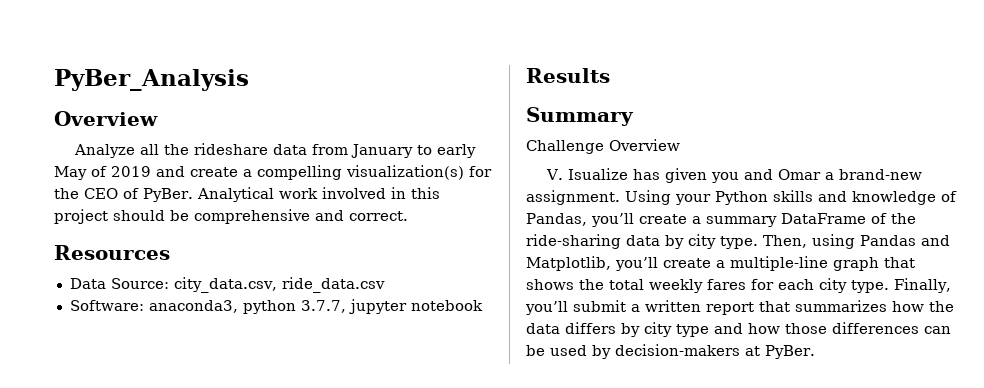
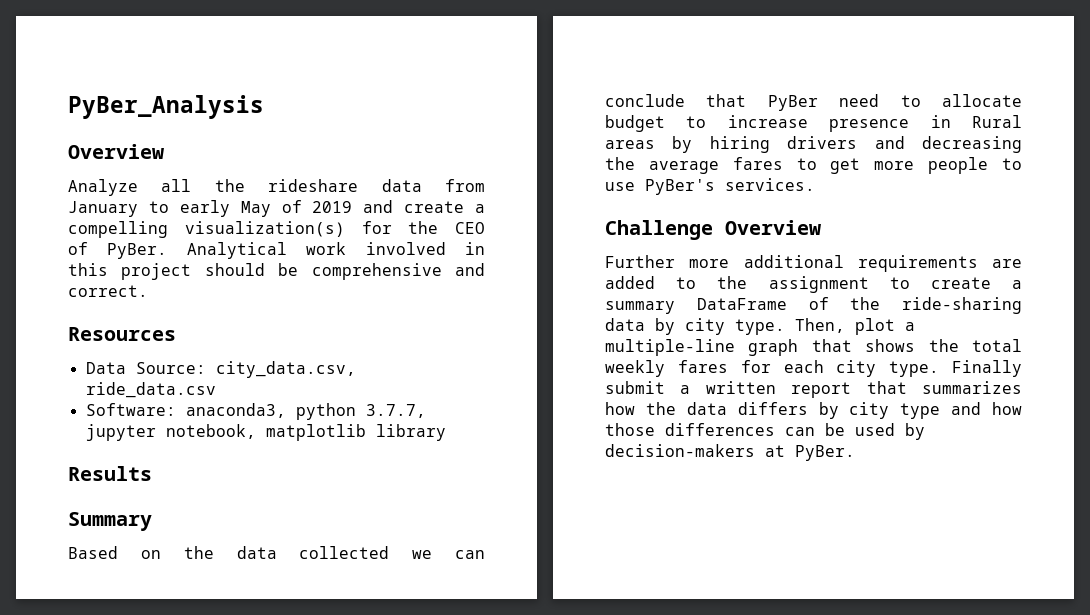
[410,300,483,311] notebook -> [165,424,446,441] notebook, matplotlib library
[526,139,680,154] [546,168,923,183] [526,190,957,205] [526,213,634,227] Challenge Overview // V. Isualize has given you and Omar a brand-new assignment. Using your Python skills and knowledge of Pandas, you’ll -> [68,546,485,559] [605,94,1022,111] [605,115,1022,132] [605,136,1022,153] [605,157,1022,174] [605,178,815,195] [605,220,821,240] [605,255,1022,272] [605,276,910,293] Based on the data collected we can conclude that PyBer need to allocate budget to increase presence in Rural areas by hiring drivers and decreasing the average fares to get more people to use PyBer's services. // Challenge Overview // Further more additional requirements are added to the assignment to
[812,234,950,249] [526,256,711,271] using Pandas and Matplotlib, you’ll create -> [855,318,895,335] plot
[894,278,951,293] [525,301,568,315] Finally, you’ll -> [952,360,1022,377] Finally

